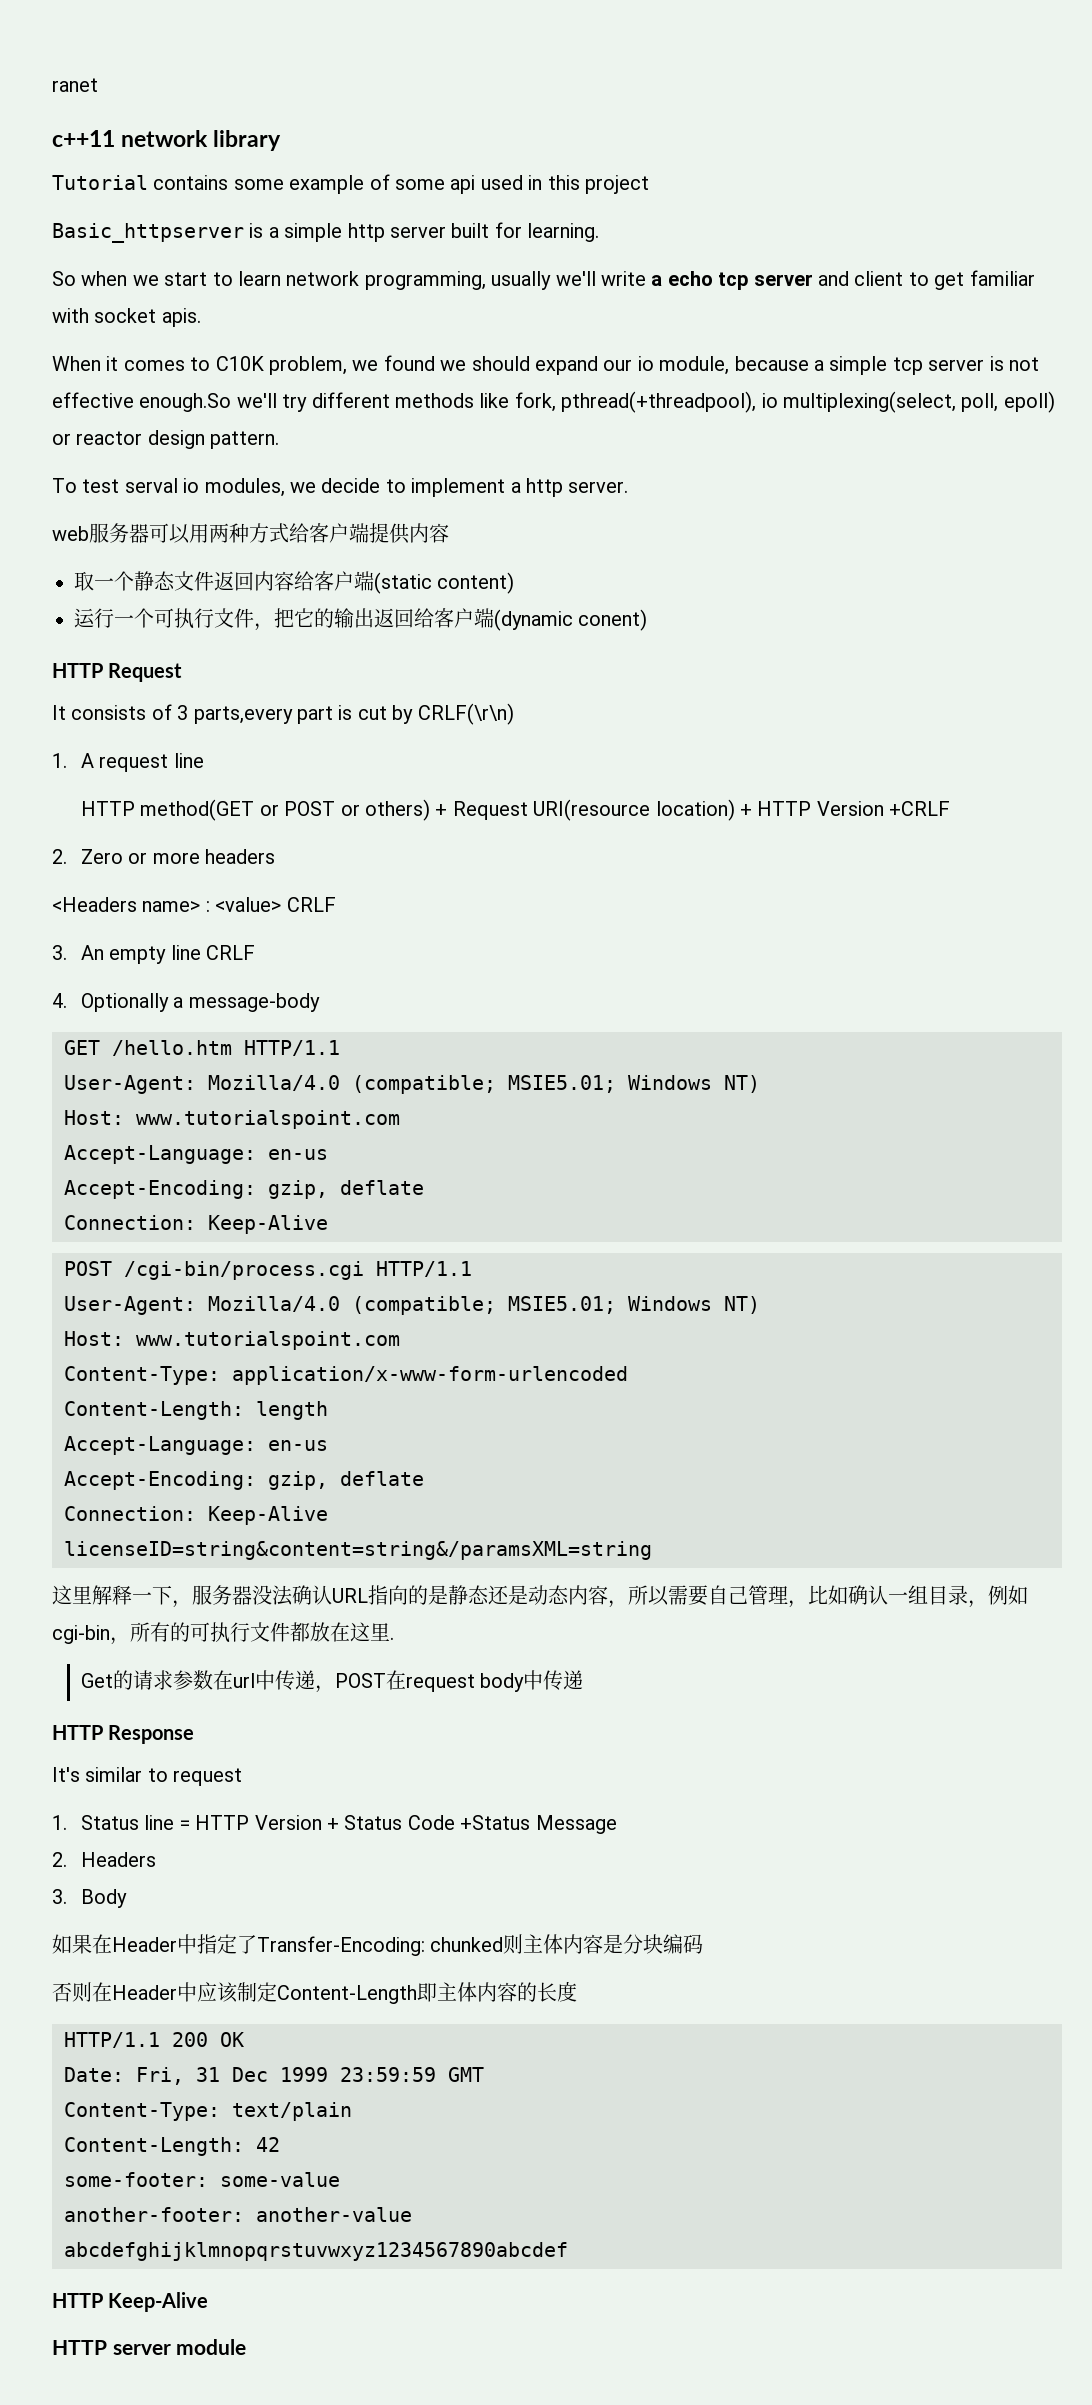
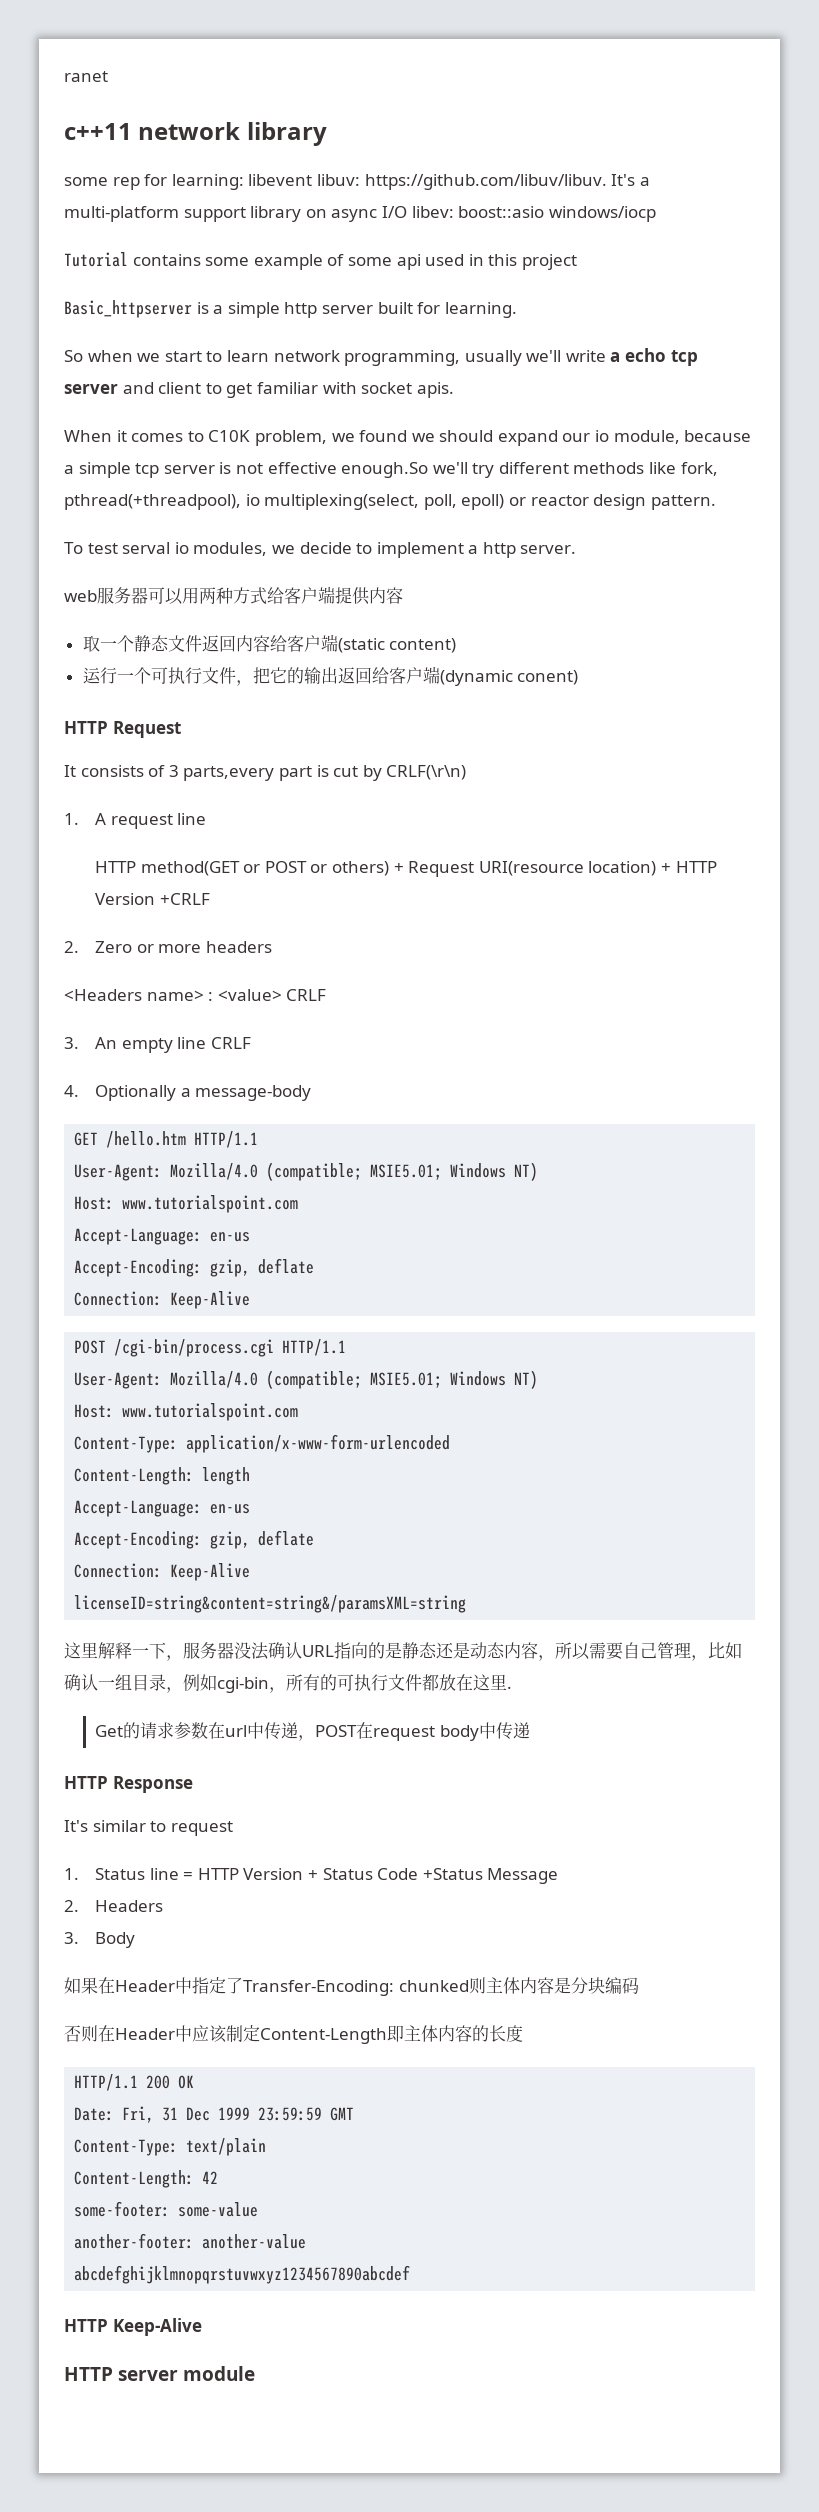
(282, 140) none -> [64,174,650,190] [64,206,656,222] // some rep for learning: libevent libuv: https://github.com/libuv/libuv. It's a multi-platform support library on async I/O libev: boost::asio windows/iocp

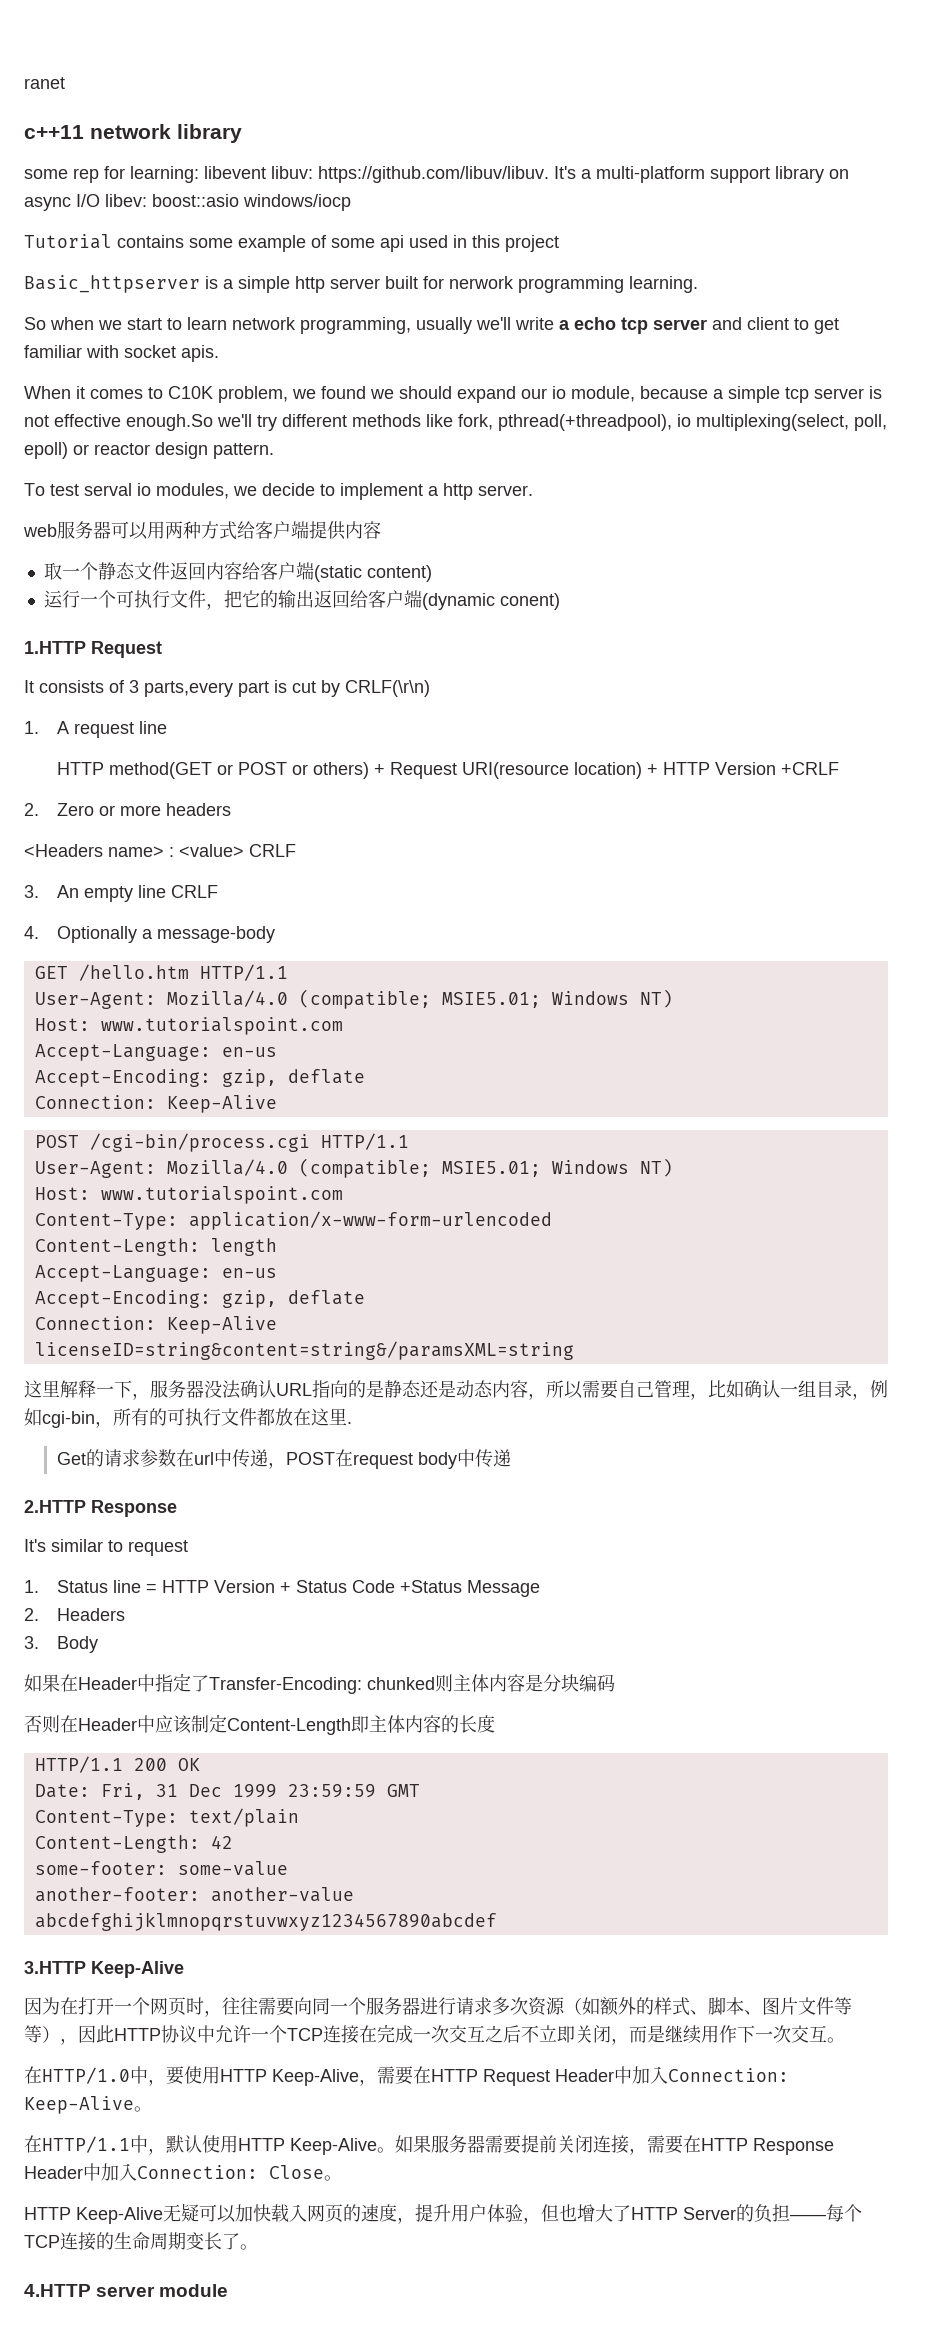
(441, 308) none -> [449,276,624,293] nerwork programming
[64,721,108,734] HTTP -> [24,641,86,654] 1.HTTP
[64,1776,108,1789] HTTP -> [24,1500,86,1513] 2.HTTP
[64,2318,202,2336] [64,2367,113,2381] HTTP Keep-Alive // HTTP -> [24,1961,184,1978] [24,1997,852,2017] [24,2024,845,2045] [24,2066,789,2086] [24,2096,152,2114] [24,2135,834,2155] [24,2163,342,2181] [24,2203,862,2224] [24,2232,258,2251] [24,2284,91,2297] 3.HTTP Keep-Alive // 因为在打开一个网页时，往往需要向同一个服务器进行请求多次资源（如额外的样式、脚本、图片文件等等），因此HTTP协议中允许一个TCP连接在完成一次交互之后不立即关闭，而是继续用作下一次交互。 // 在HTTP/1.0中，要使用HTTP Keep-Alive，需要在HTTP Request Header中加入Connection: Keep-Alive。 // 在HTTP/1.1中，默认使用HTTP Keep-Alive。如果服务器需要提前关闭连接，需要在HTTP Response Header中加入Connection: Close。 // HTTP Keep-Alive无疑可以加快载入网页的速度，提升用户体验，但也增大了HTTP Server的负担——每个TCP连接的生命周期变长了。 // 4.HTTP

